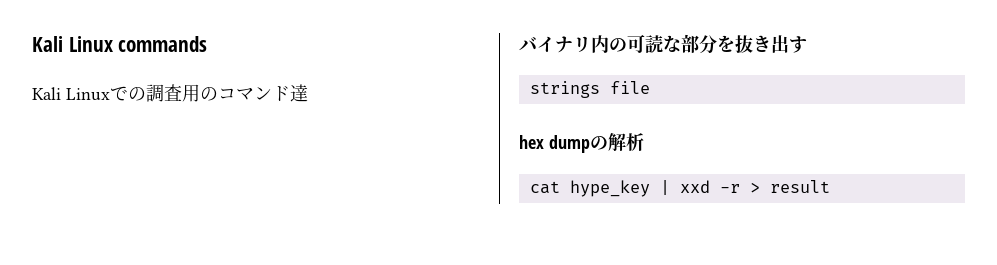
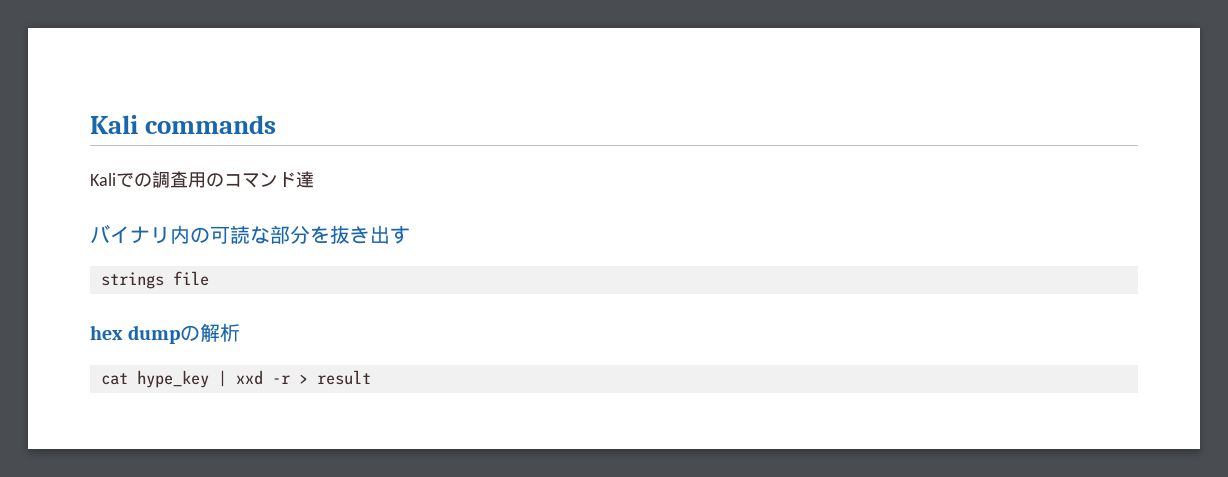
[32,36,113,52] Kali Linux -> [90,115,138,134] Kali
[66,88,110,101] Linux -> (116, 179) none

